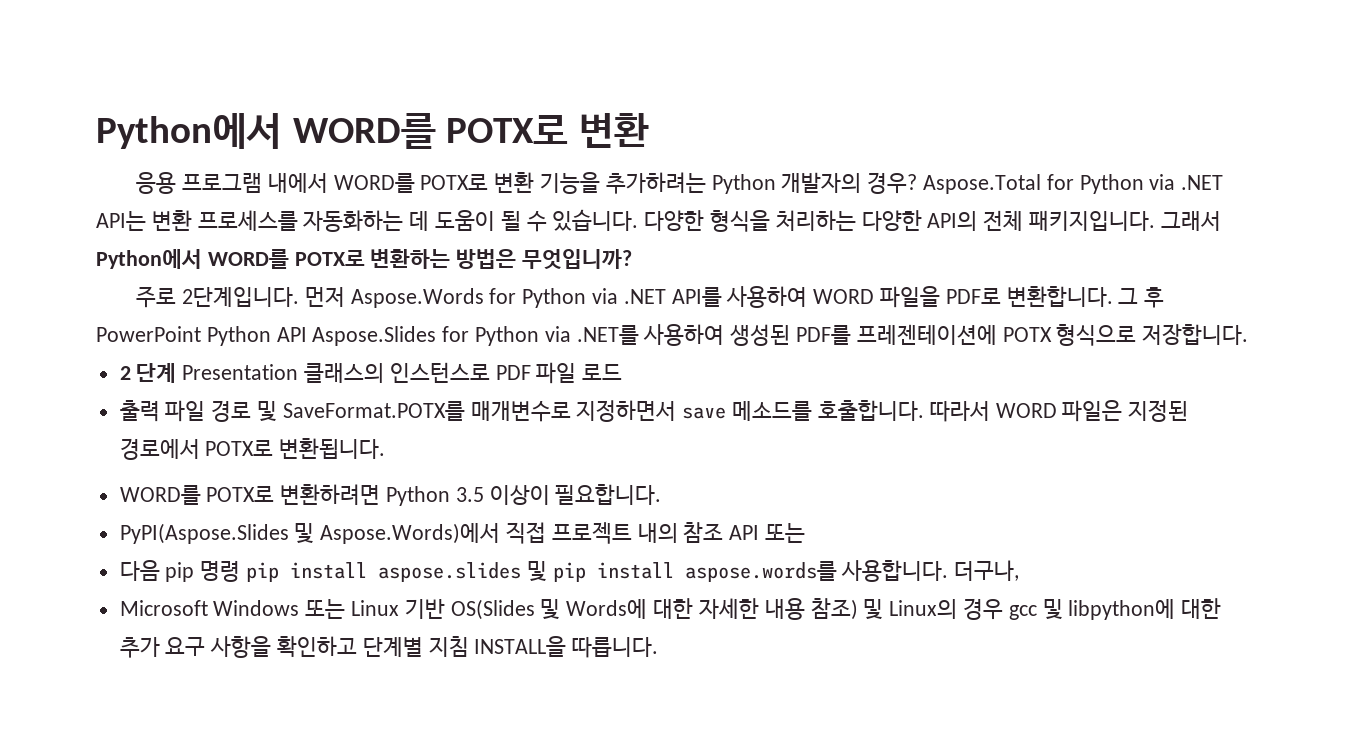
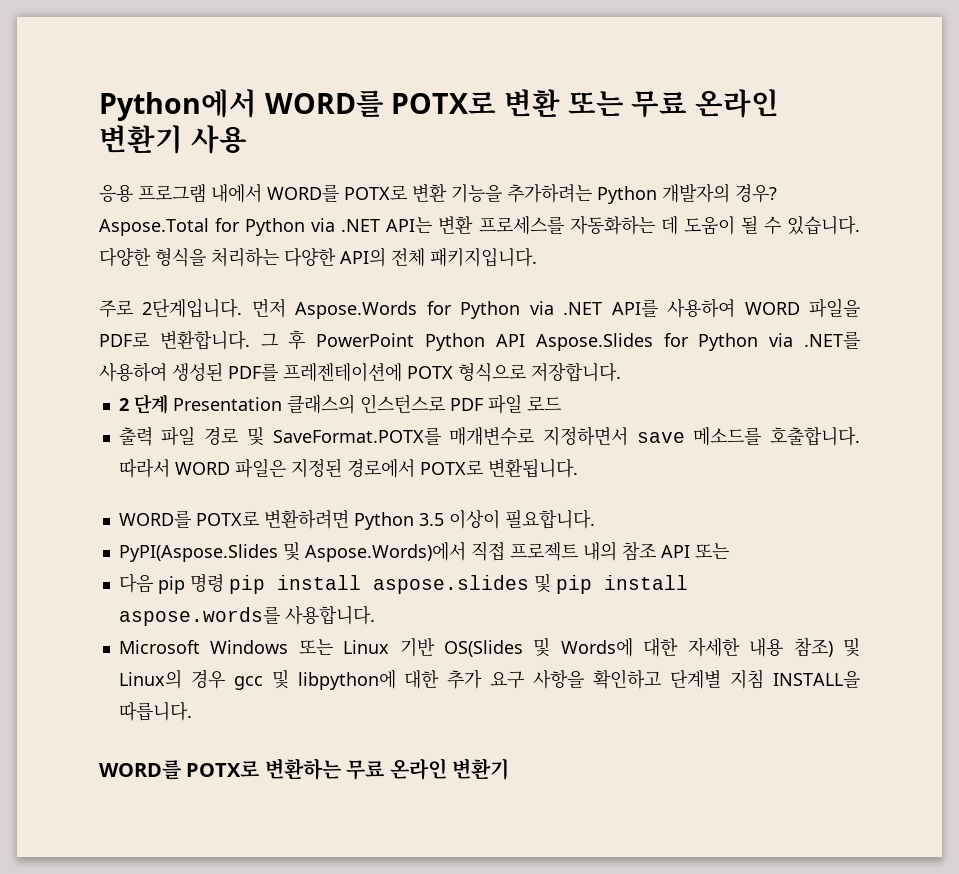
(649, 130) none -> [567,89,780,118] [99,125,247,154] 또는 무료 온라인 변환기 사용
[1160,211,1221,231] [96,249,633,269] 그래서 Python에서 WORD를 POTX로 변환하는 방법은 무엇입니까? -> (537, 257) none
[954,560,1020,581] 더구나, -> (375, 615) none
(659, 647) none -> [99,758,509,780] // WORD를 POTX로 변환하는 무료 온라인 변환기

